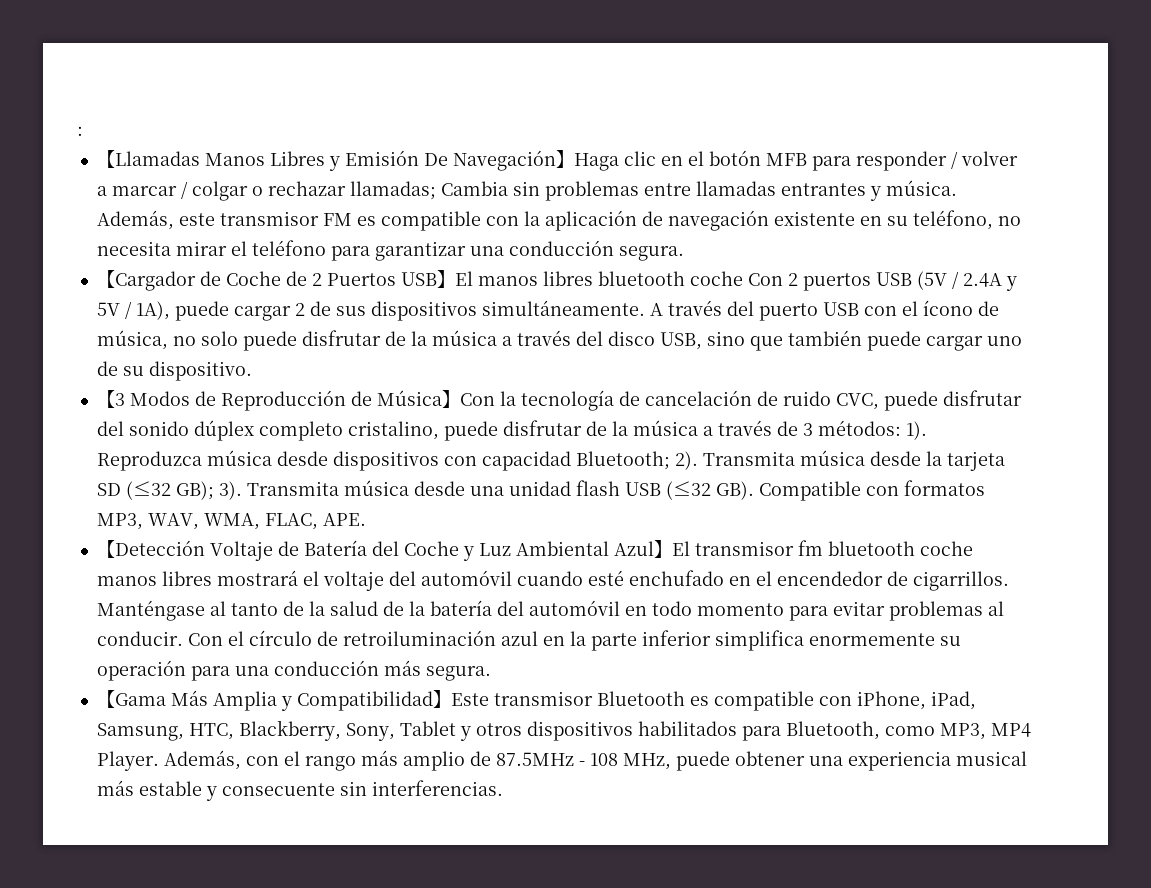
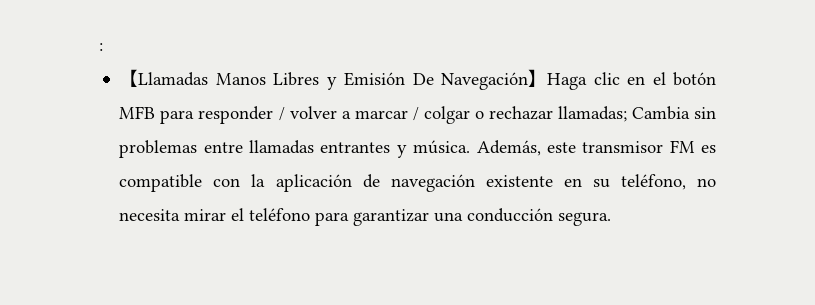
[96,270,1017,291] [96,300,999,321] [96,330,1022,351] [96,361,252,381] [96,390,1022,411] [96,420,927,441] [96,450,1005,471] [96,480,985,501] [96,513,366,530] [96,540,973,561] [96,570,1009,591] [96,600,1004,621] [96,630,961,651] [96,660,491,681] [96,690,976,711] [96,720,1031,741] [96,750,1027,771] [96,780,503,801] // 【Cargador de Coche de 2 Puertos USB】El manos libres bluetooth coche Con 2 puertos USB (5V / 2.4A y 5V / 1A), puede cargar 2 de sus dispositivos simultáneamente. A través del puerto USB con el ícono de música, no solo puede disfrutar de la música a través del disco USB, sino que también puede cargar uno de su dispositivo. // 【3 Modos de Reproducción de Música】Con la tecnología de cancelación de ruido CVC, puede disfrutar del sonido dúplex completo cristalino, puede disfrutar de la música a través de 3 métodos: 1). Reproduzca música desde dispositivos con capacidad Bluetooth; 2). Transmita música desde la tarjeta SD (≤32 GB); 3). Transmita música desde una unidad flash USB (≤32 GB). Compatible con formatos MP3, WAV, WMA, FLAC, APE. // 【Detección Voltaje de Batería del Coche y Luz Ambiental Azul】El transmisor fm bluetooth coche manos libres mostrará el voltaje del automóvil cuando esté enchufado en el encendedor de cigarrillos. Manténgase al tanto de la salud de la batería del automóvil en todo momento para evitar problemas al conducir. Con el círculo de retroiluminación azul en la parte inferior simplifica enormemente su operación para una conducción más segura. // 【Gama Más Amplia y Compatibilidad】Este transmisor Bluetooth es compatible con iPhone, iPad, Samsung, HTC, Blackberry, Sony, Tablet y otros dispositivos habilitados para Bluetooth, como MP3, MP4 Player. Además, con el rango más amplio de 87.5MHz - 108 MHz, puede obtener una experiencia musical más estable y consecuente sin interferencias. -> (612, 219) none

